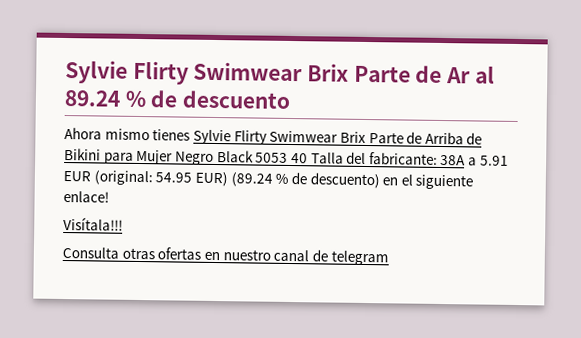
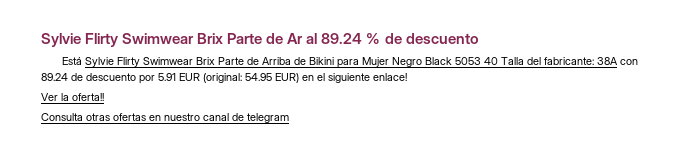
[64,126,191,141] Ahora mismo tienes -> [62,57,83,65] Está
[468,157,478,166] a -> [620,59,639,65] [41,73,155,84] con 89.24 de descuento por
[230,172,380,189] (89.24 % de descuento) -> (299, 78) none
[63,216,123,231] Visítala!!! -> [41,93,104,101] Ver la oferta!!

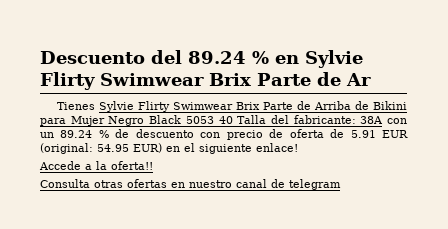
(41, 40) none -> [40,50,299,64] Descuento del 89.24 % en
[306,33,479,44] [62,57,83,65] al 89.24 % de descuento // Está -> [56,102,95,110] // Tienes
[41,73,155,84] 89.24 de descuento por -> [40,129,345,140] un 89.24 % de descuento con precio de oferta de
[41,93,58,101] Ver -> [39,161,92,170] Accede a

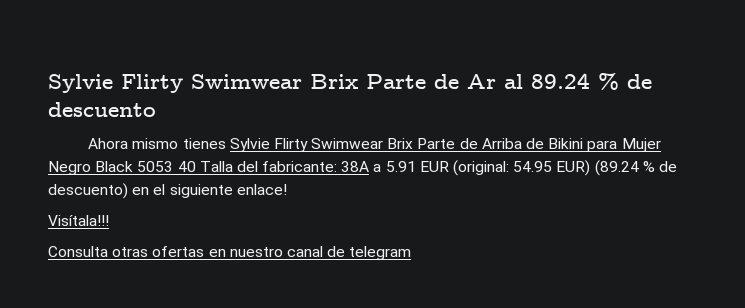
[40,50,299,64] Descuento del 89.24 % en -> (48, 83) none
[56,102,95,110] // Tienes -> [504,73,652,90] [48,102,156,117] [88,138,226,149] al 89.24 % de descuento // Ahora mismo tienes
[386,118,407,124] [40,129,345,140] con un 89.24 % de descuento con precio de oferta de -> [373,164,382,172] a
(162, 148) none -> [594,160,677,176] [48,183,128,199] (89.24 % de descuento)
[39,161,153,170] Accede a la oferta!! -> [48,215,109,226] Visítala!!!

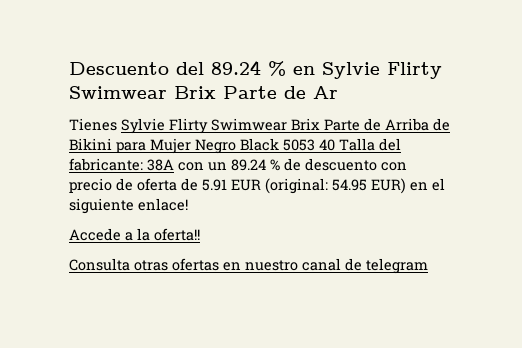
(48, 83) none -> [69,60,315,76] Descuento del 89.24 % en
[504,73,652,90] [48,102,156,117] [88,138,226,149] al 89.24 % de descuento // Ahora mismo tienes -> [69,118,117,131] // Tienes
[373,164,382,172] a -> [178,158,407,171] [69,178,198,193] con un 89.24 % de descuento con precio de oferta de
[594,160,677,176] [48,183,128,199] (89.24 % de descuento) -> (406, 186) none
[48,215,109,226] Visítala!!! -> [69,228,200,241] Accede a la oferta!!

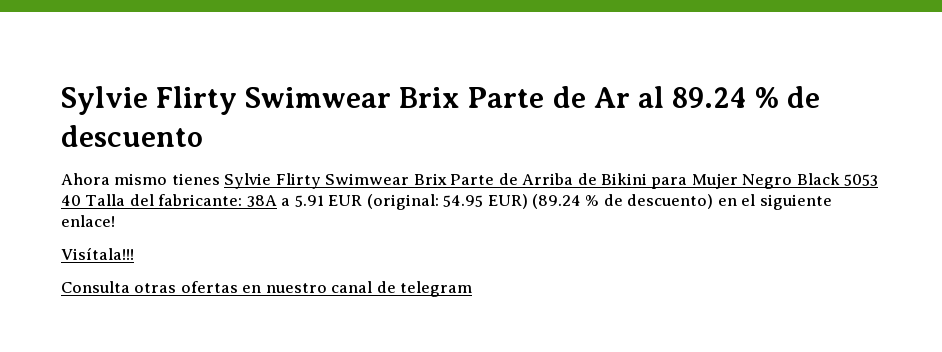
[69,60,315,76] Descuento del 89.24 % en -> (61, 100) none
[69,118,117,131] // Tienes -> [637,86,821,108] [61,125,203,147] [61,173,220,185] al 89.24 % de descuento // Ahora mismo tienes
[178,158,407,171] [69,178,198,193] con un 89.24 % de descuento con precio de oferta de -> [281,198,291,206] a
(406, 186) none -> [531,194,714,209] (89.24 % de descuento)
[69,228,200,241] Accede a la oferta!! -> [61,247,134,260] Visítala!!!

